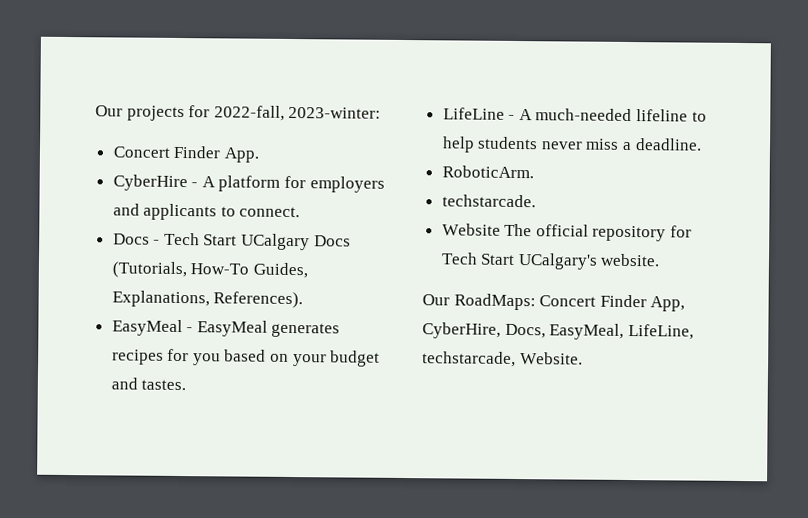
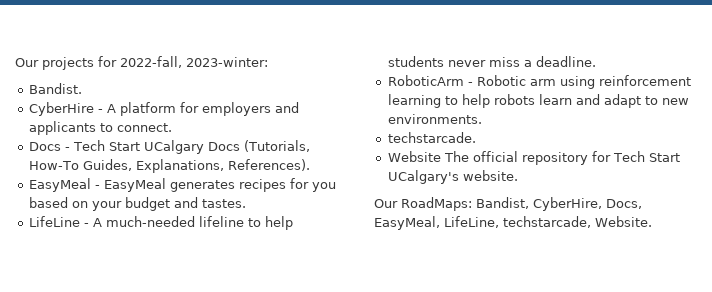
[112,145,259,163] Concert Finder App. -> [28,83,82,94] Bandist.
[441,165,534,179] RoboticArm. -> [387,75,691,89] [387,94,689,108] [387,114,482,124] RoboticArm - Robotic arm using reinforcement learning to help robots learn and adapt to new environments.
[539,294,686,312] Concert Finder App, -> [476,197,529,209] Bandist,

